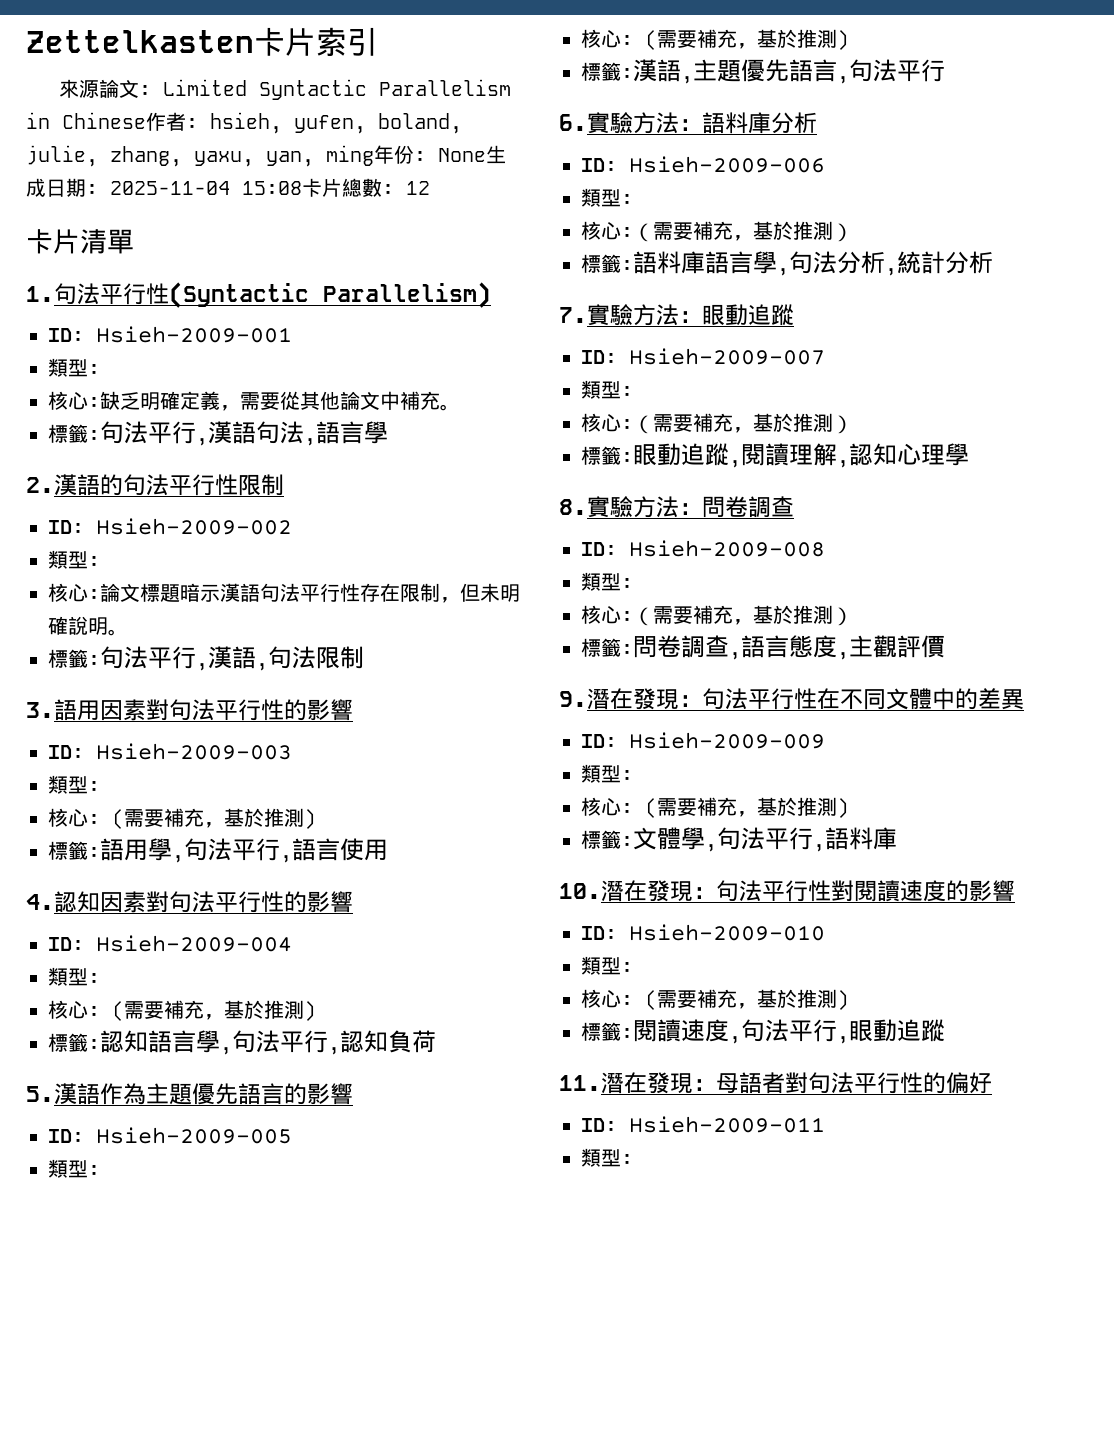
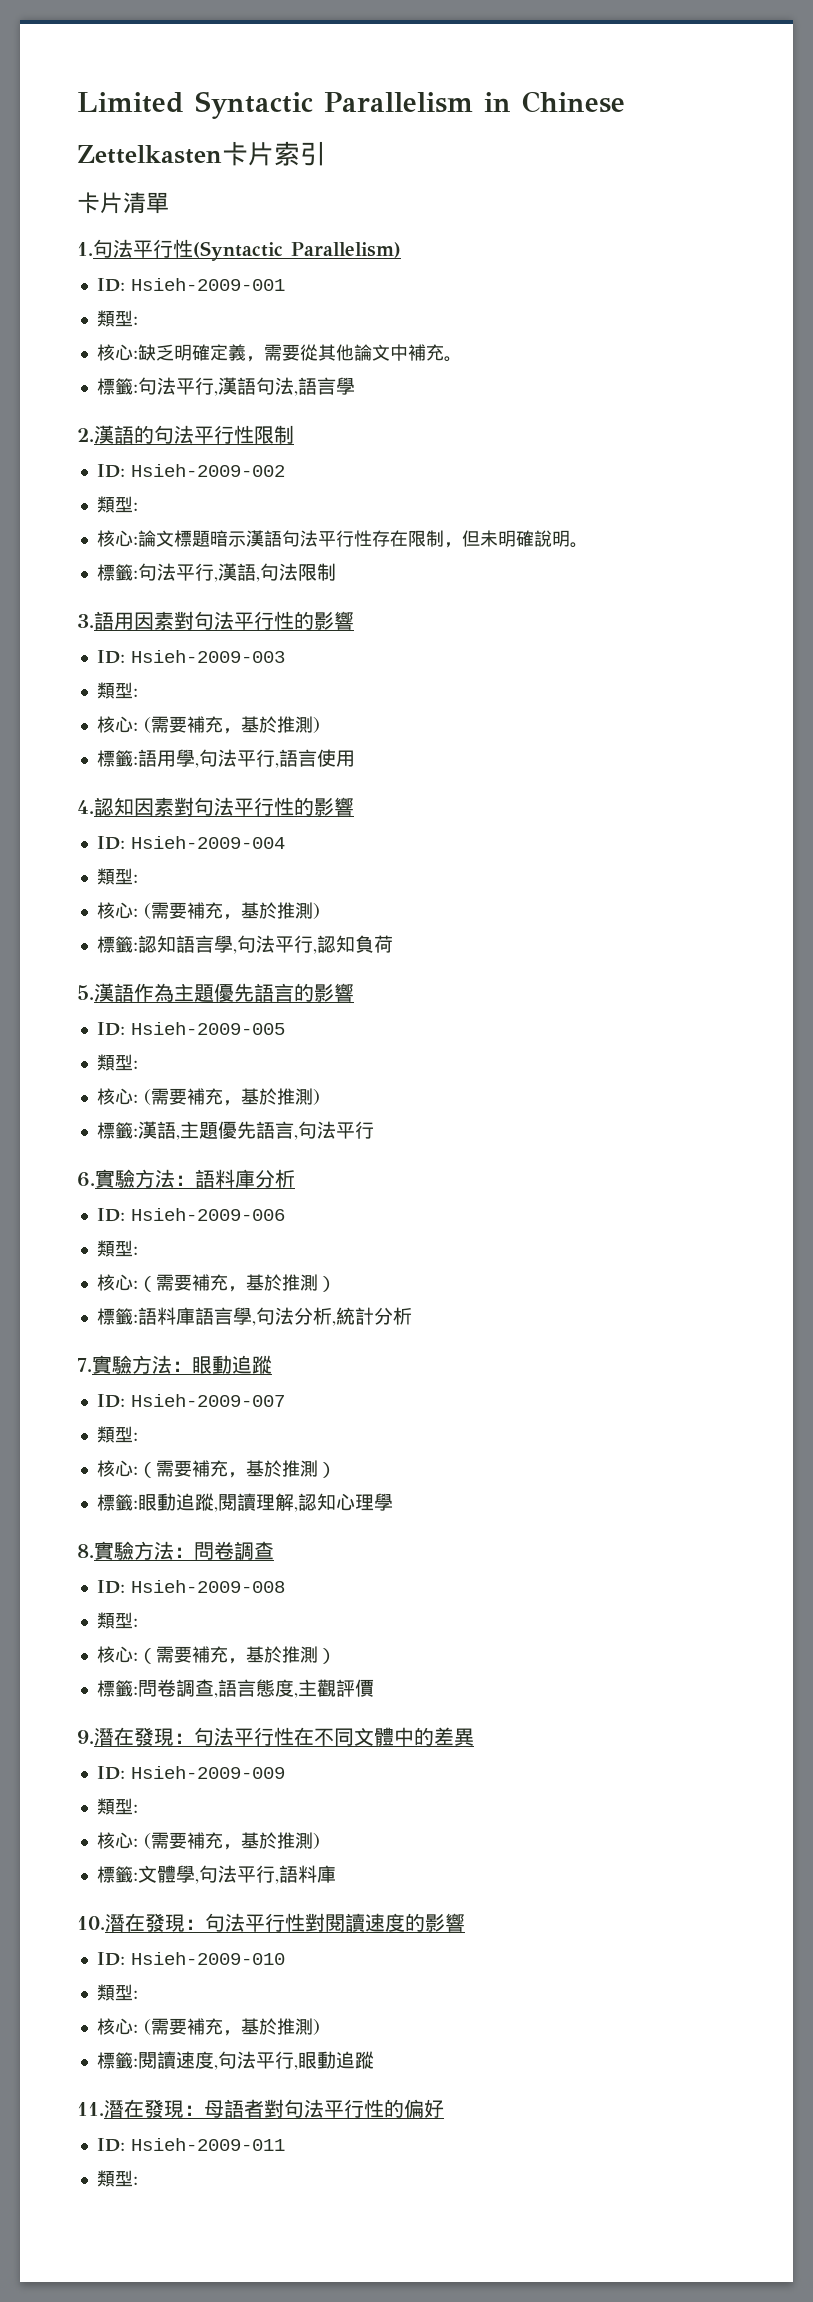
[26,27,378,57] [59,79,512,100] [26,112,462,134] [26,145,506,167] [26,178,430,197] Zettelkasten卡片索引 // 來源論文: Limited Syntactic Parallelism in Chinese作者: hsieh, yufen, boland, julie, zhang, yaxu, yan, ming年份: None生成日期: 2025-11-04 15:08卡片總數: 12 -> [77,91,625,119] [77,141,326,166] Limited Syntactic Parallelism in Chinese // Zettelkasten卡片索引

